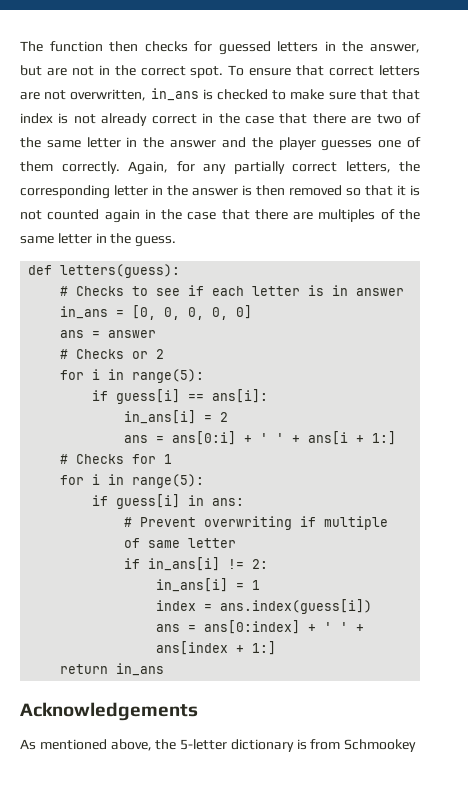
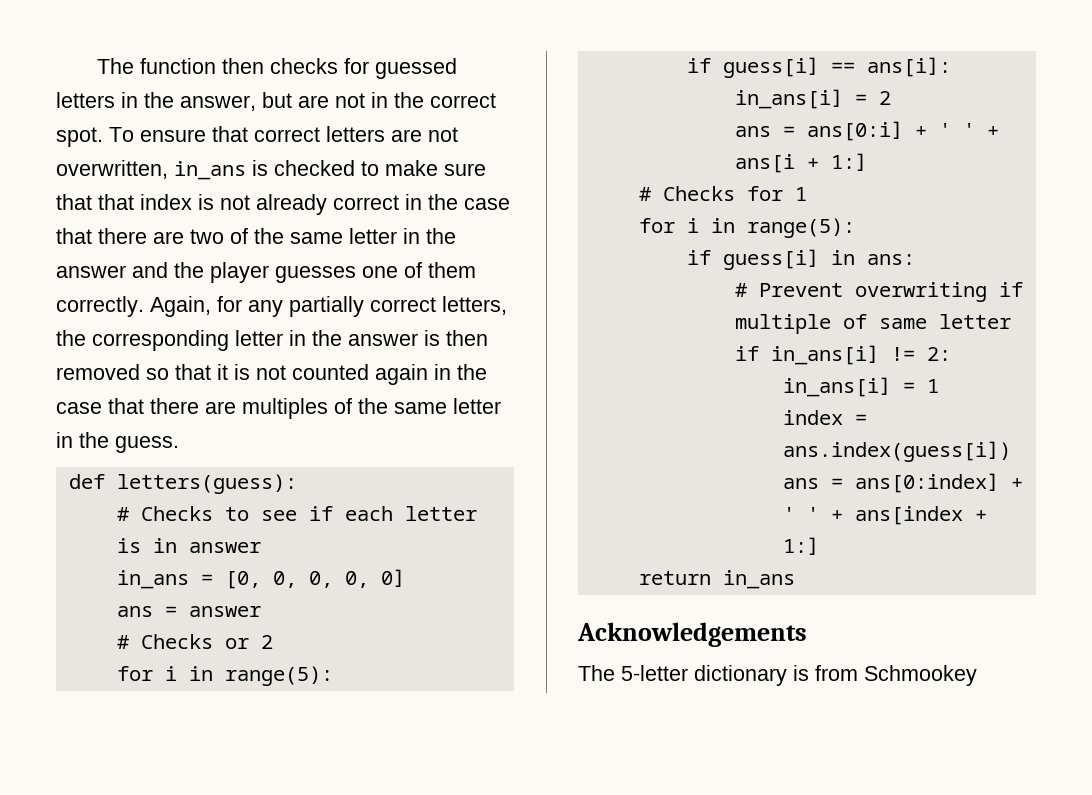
[20,739,177,751] As mentioned above, the -> [578,665,615,681] The

